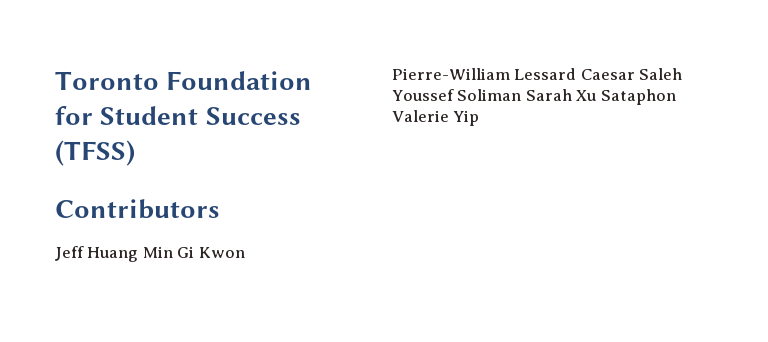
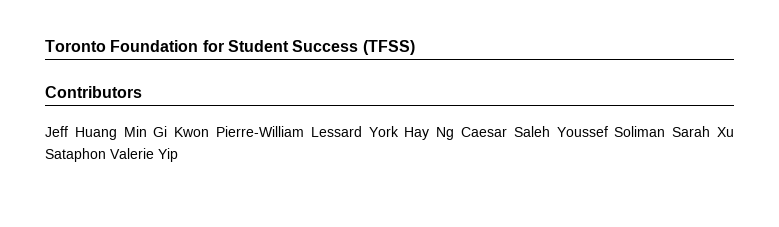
(577, 74) none -> [368,126,455,140] York Hay Ng

